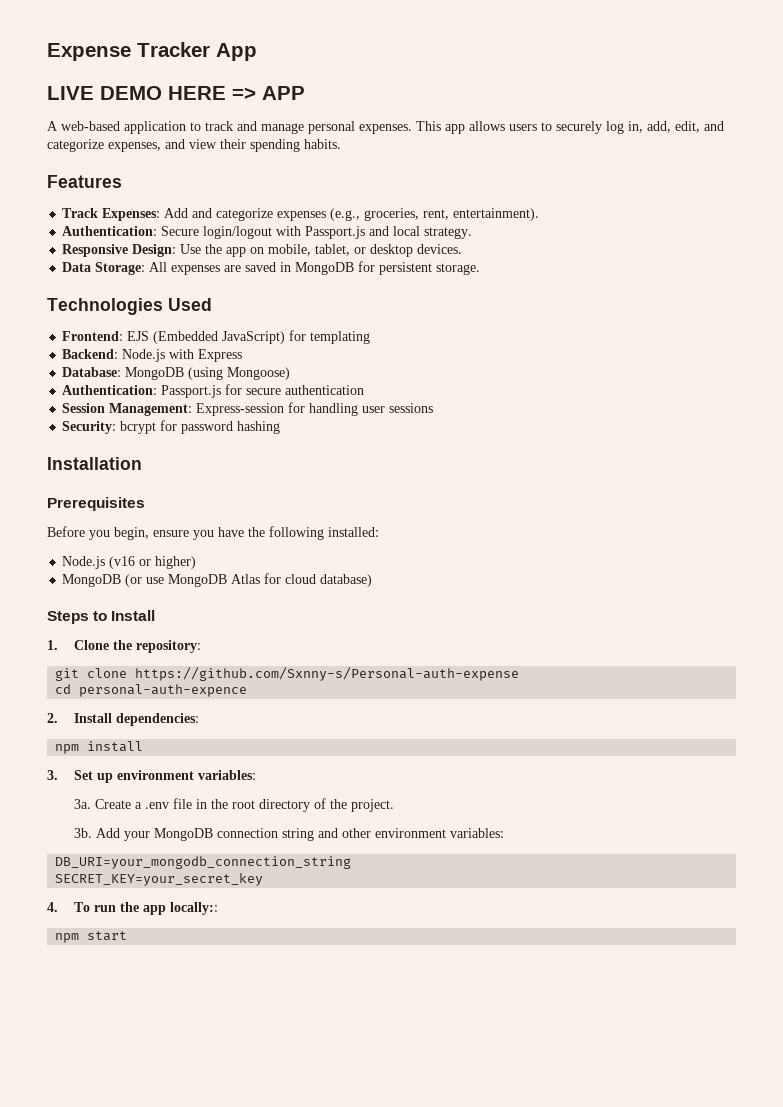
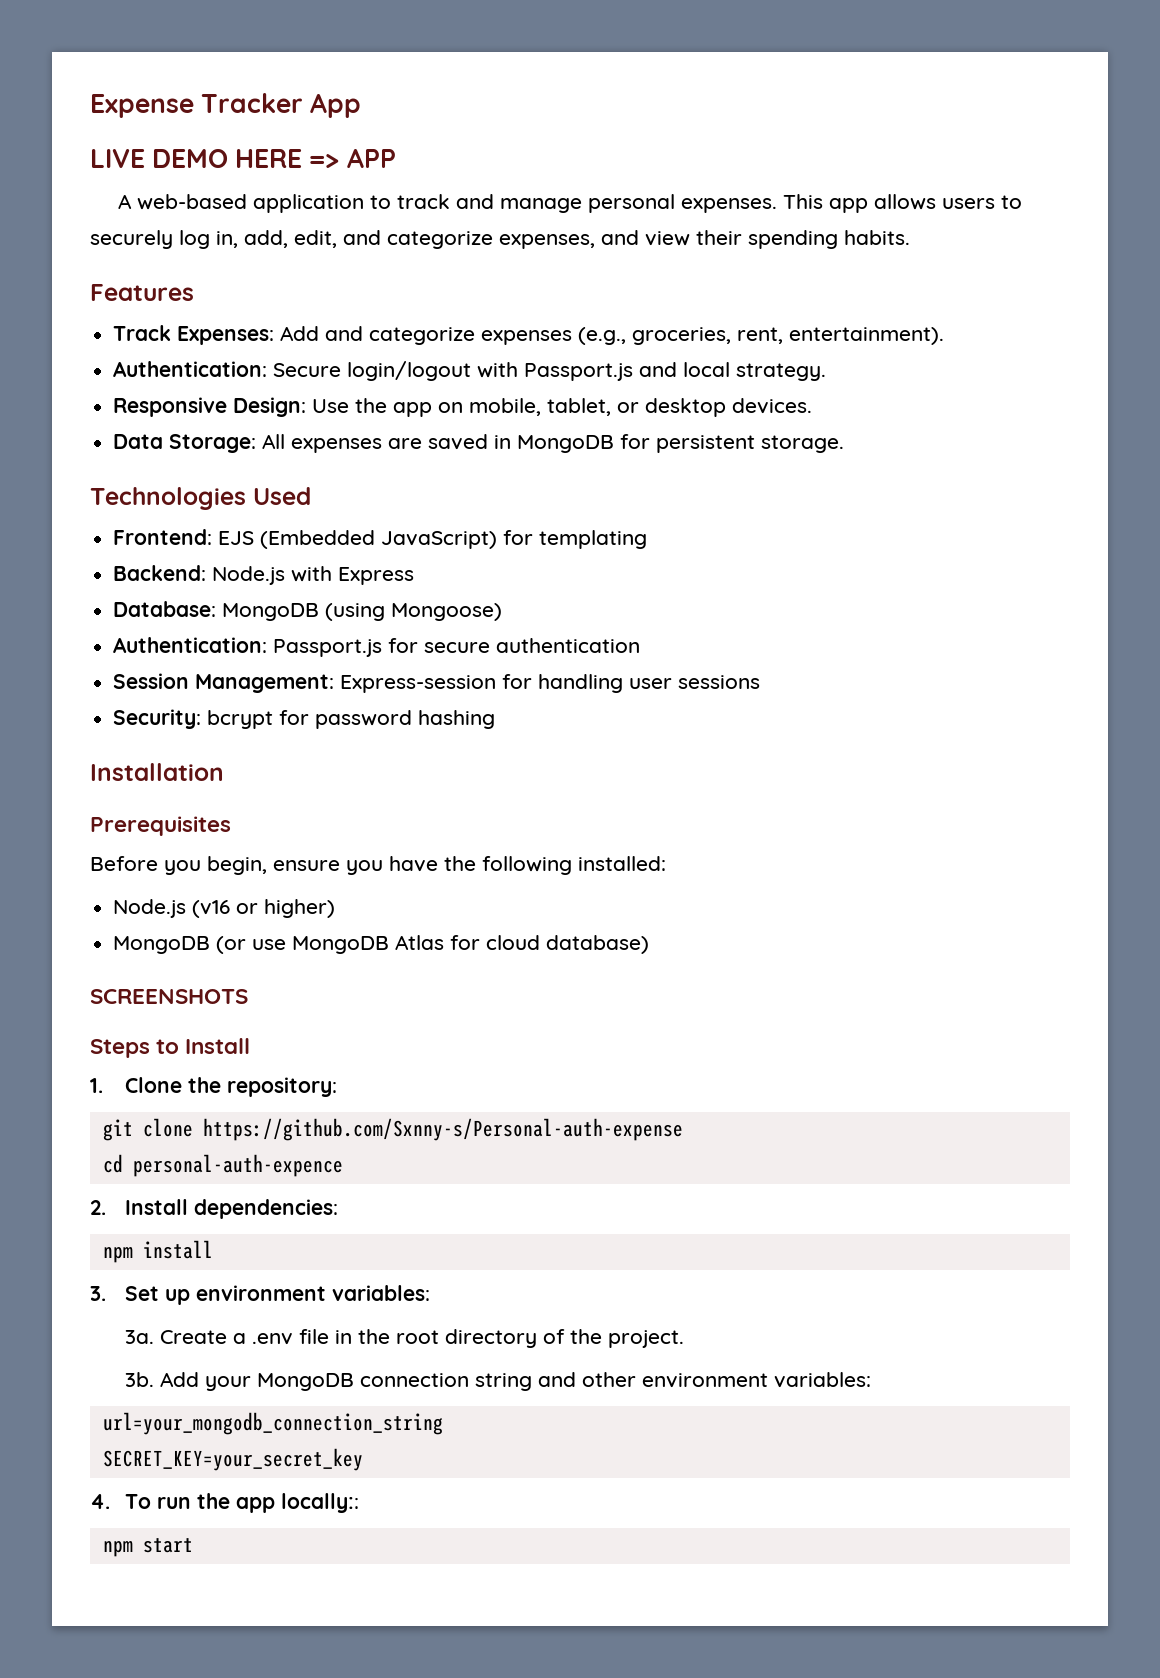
(373, 580) none -> [90,989,248,1004] // SCREENSHOTS
[55,856,352,869] DB_URI=your_mongodb_connection_string -> [102,1412,443,1435] url=your_mongodb_connection_string

